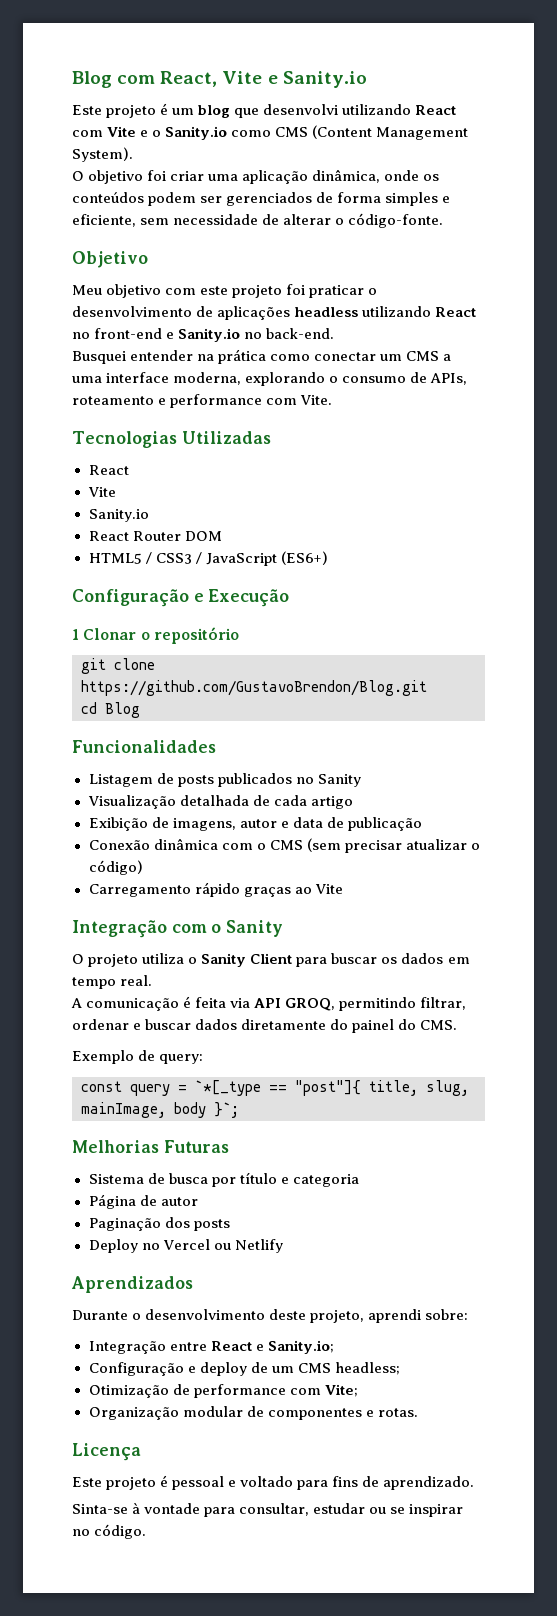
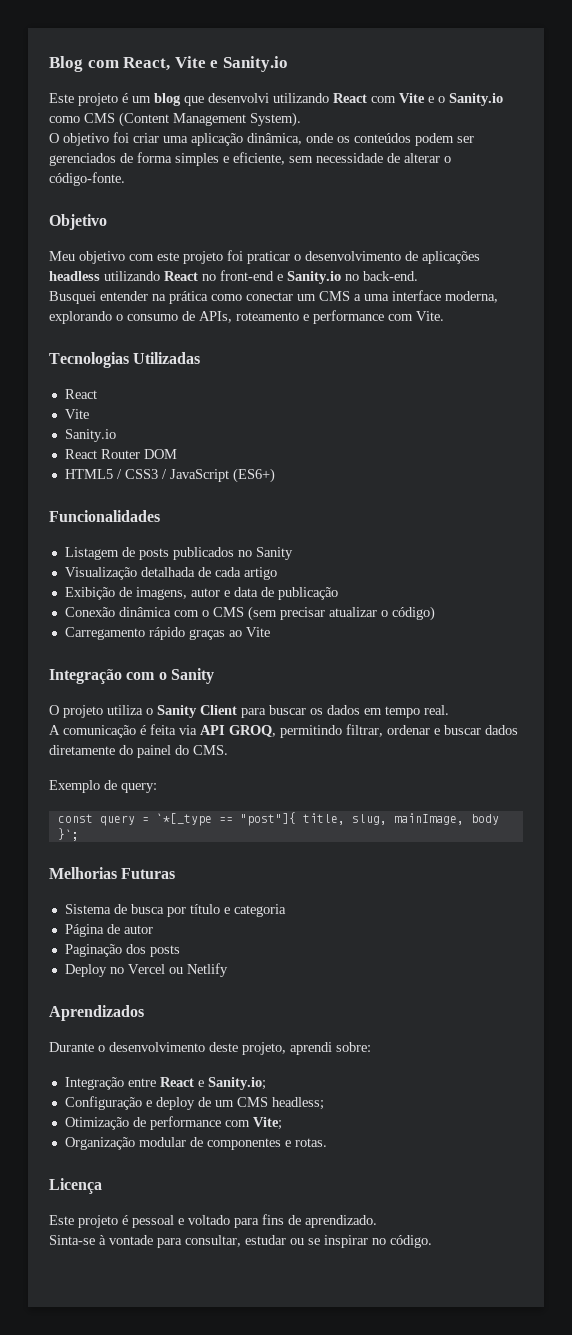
[72,589,290,607] [72,627,239,644] [81,658,155,674] [81,680,427,696] [81,702,140,718] // Configuração e Execução // 1 Clonar o repositório // git clone https://github.com/GustavoBrendon/Blog.git // cd Blog -> (275, 475) none

